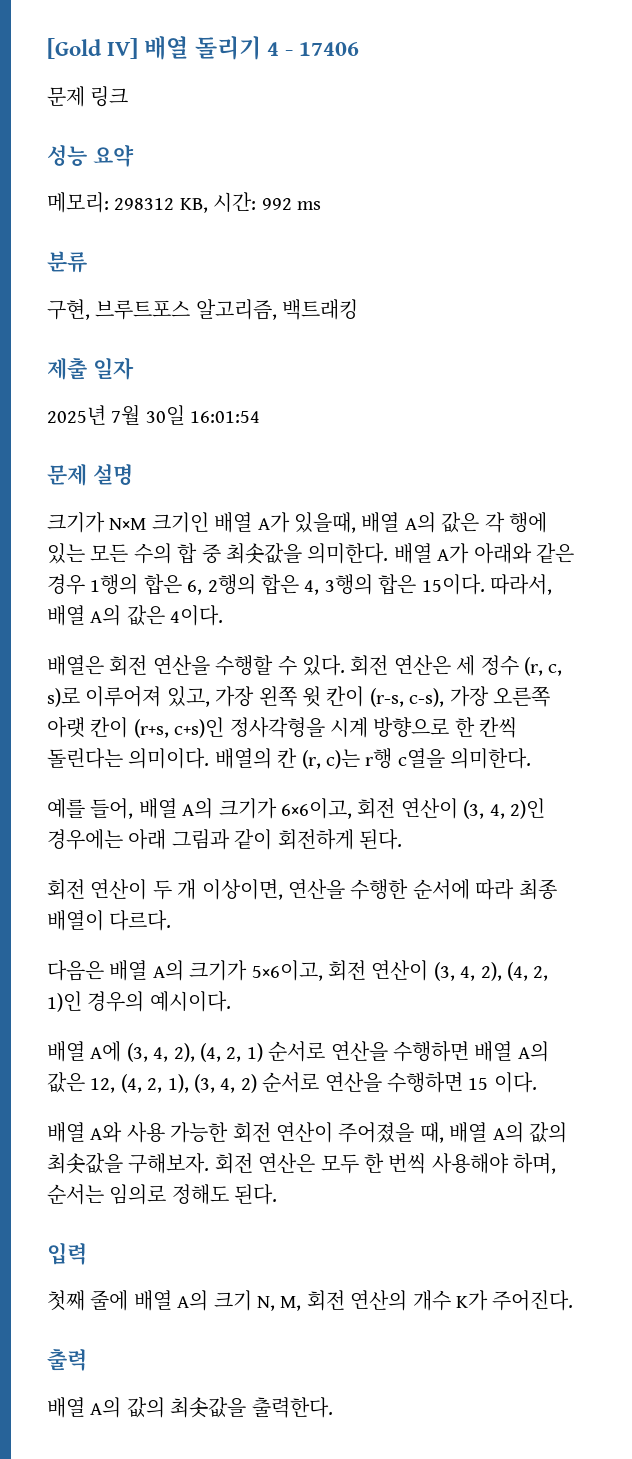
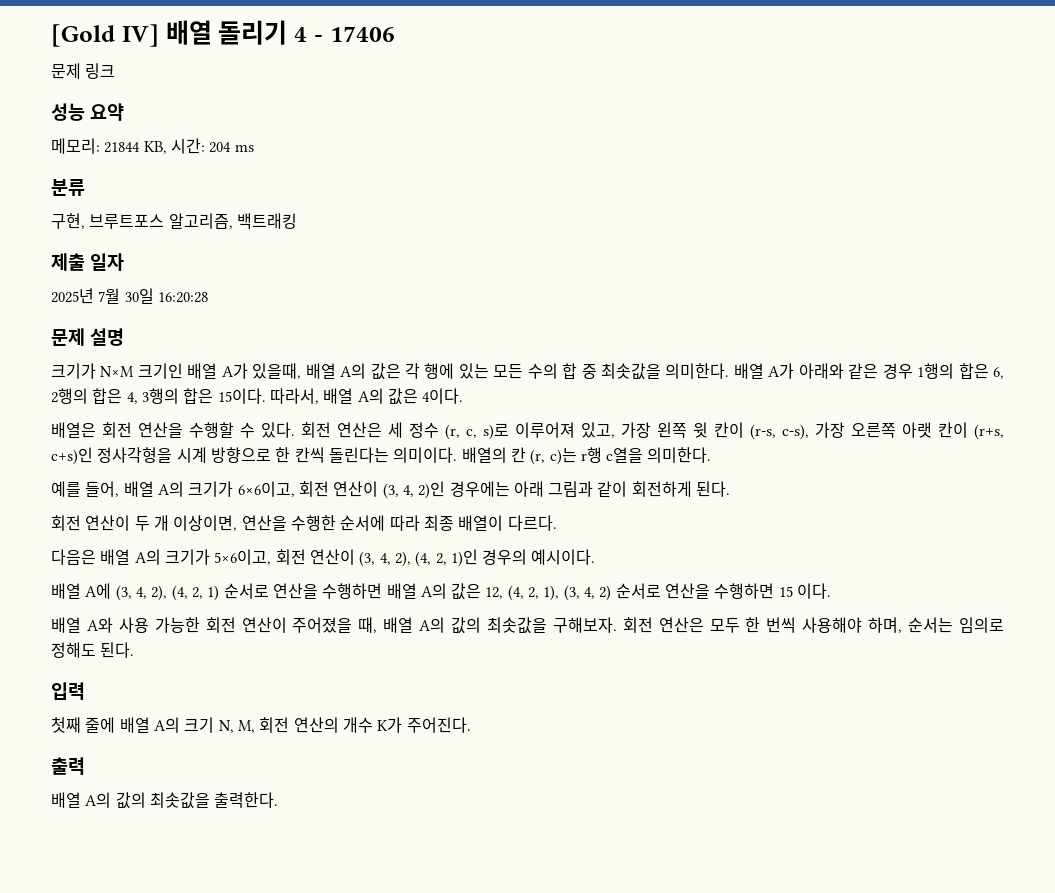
[114,198,175,210] 298312 -> [104,142,141,153] 21844
[261,198,292,210] 992 -> [209,142,232,153] 204
[190,411,261,423] 16:01:54 -> [157,292,208,303] 16:20:28

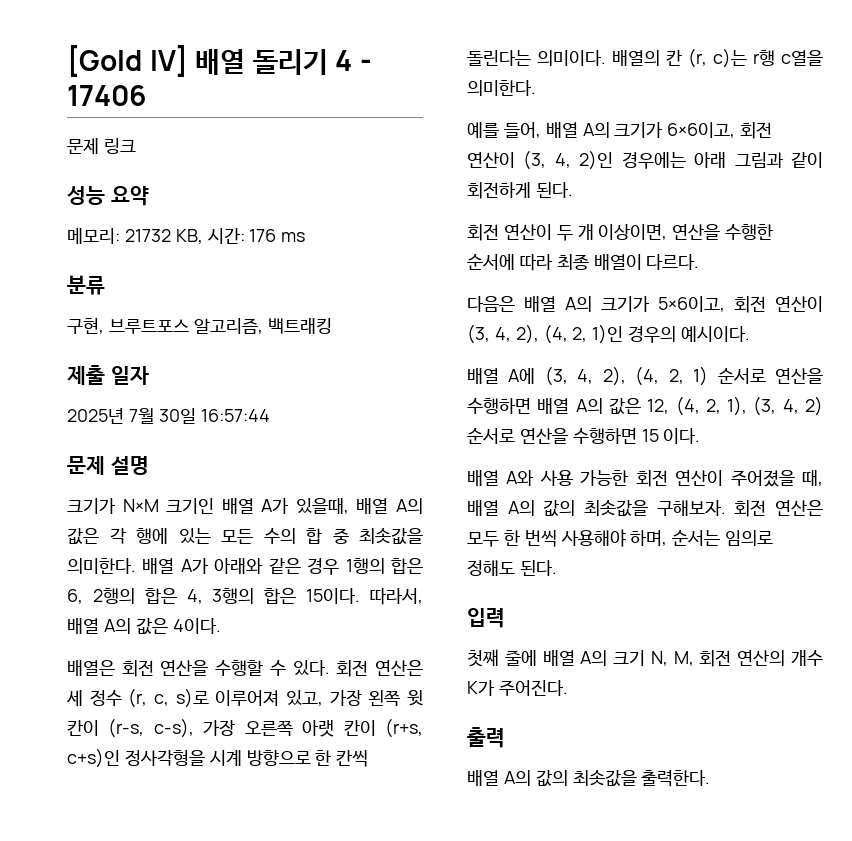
[104,142,141,153] 21844 -> [124,229,171,242] 21732
[209,142,232,153] 204 -> [249,229,277,242] 176
[157,292,208,303] 16:20:28 -> [200,409,270,422] 16:57:44

